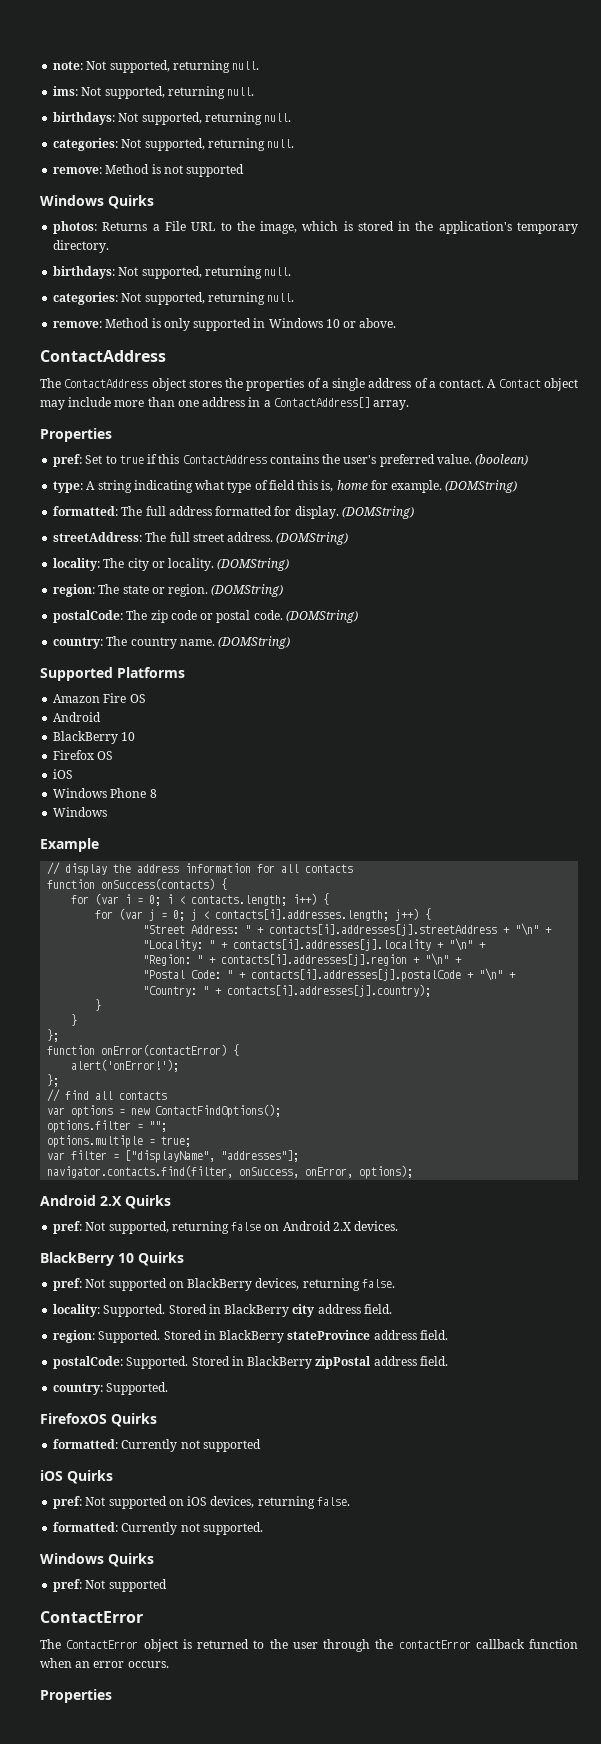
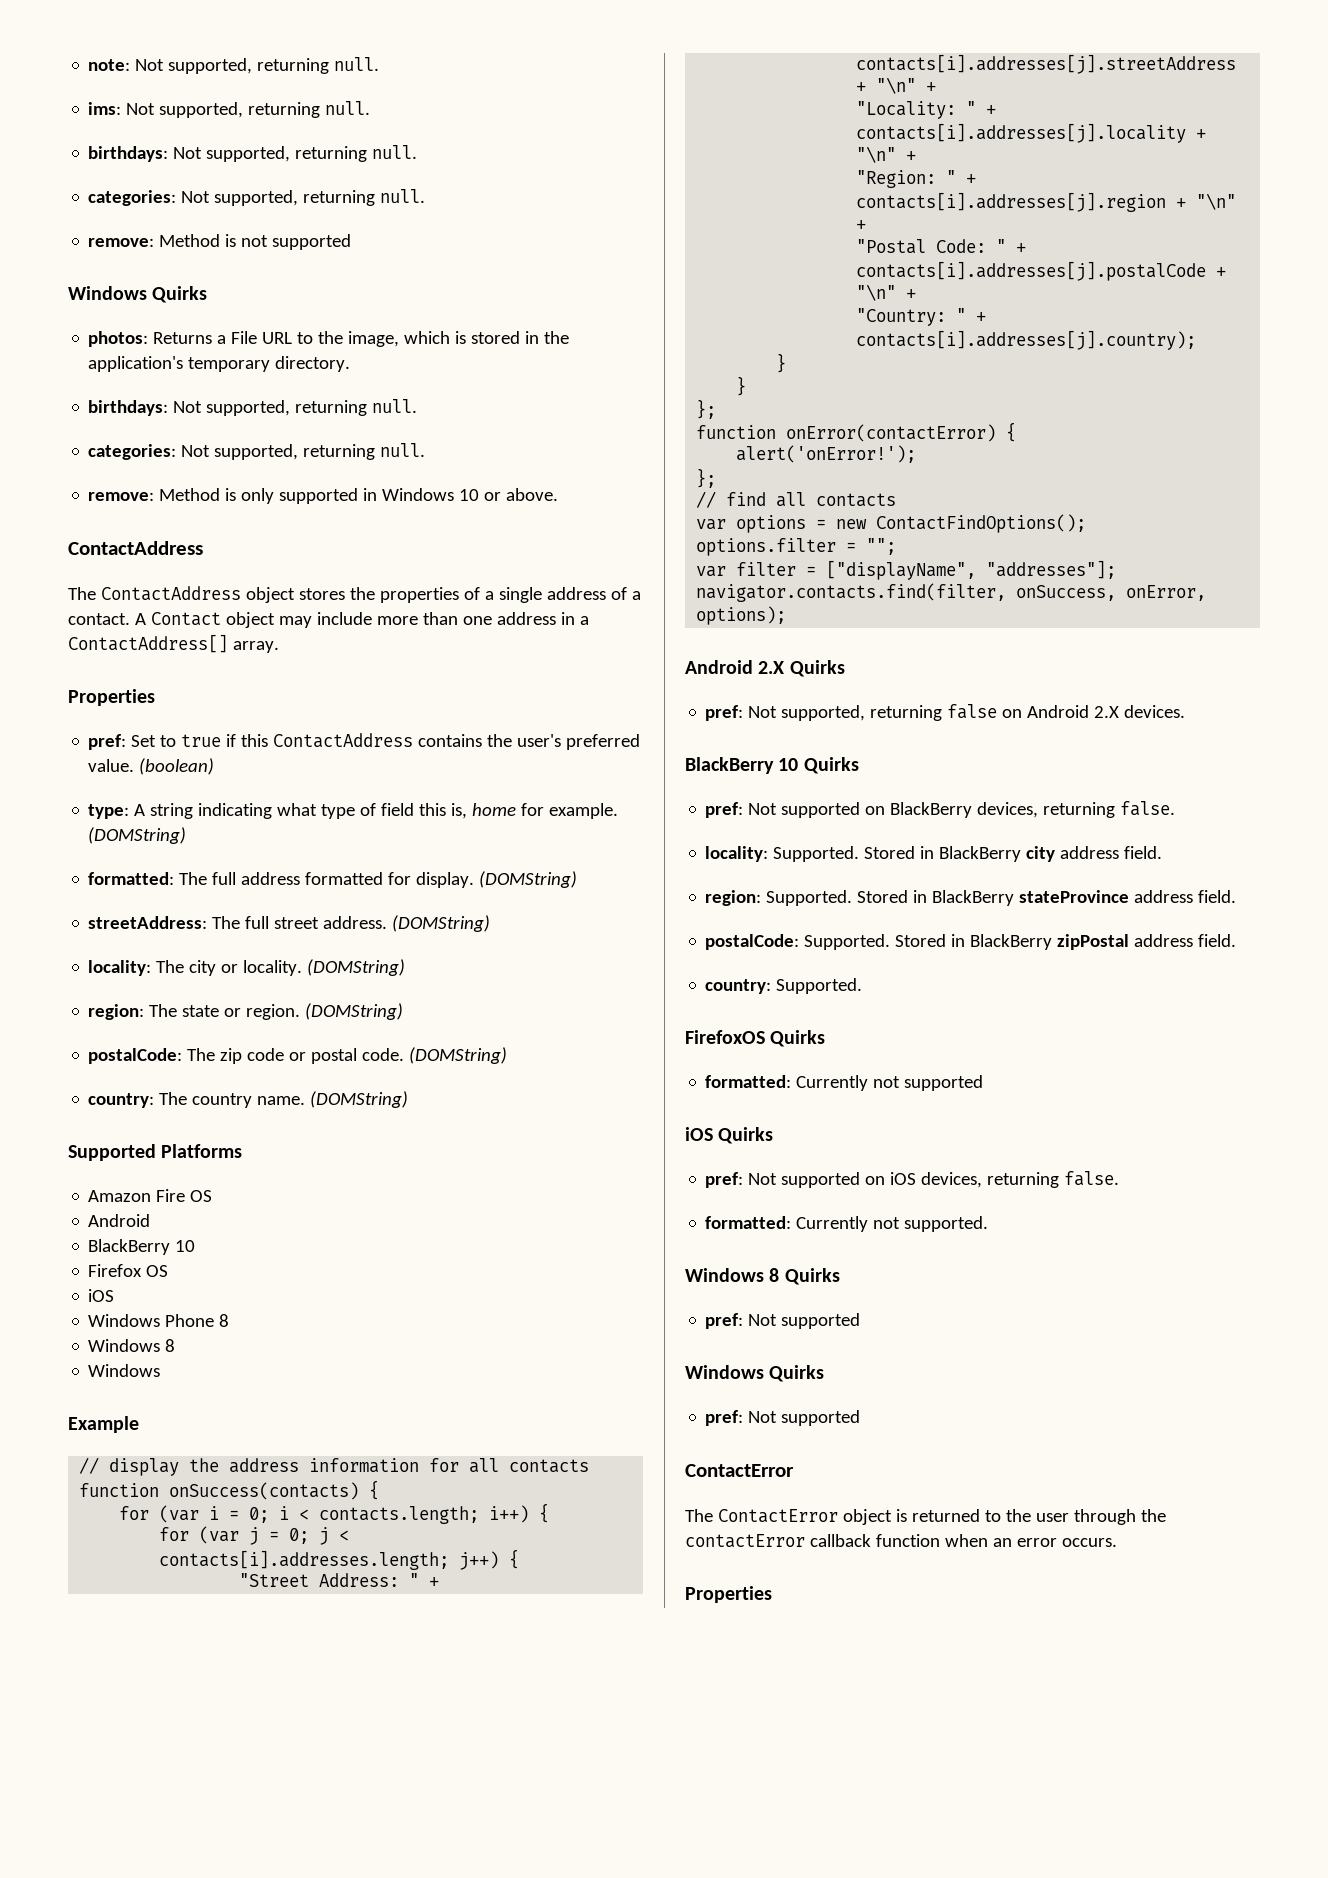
(157, 793) none -> [88,1339,176,1352] // Windows 8
[47,1135,192,1148] // options.multiple = true; -> (897, 546) none
(263, 1528) none -> [685,1268,840,1285] [705,1313,861,1329] // Windows 8 Quirks // pref: Not supported

